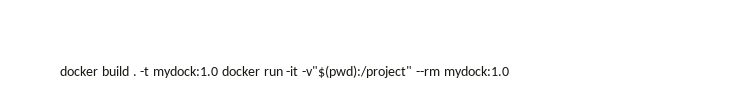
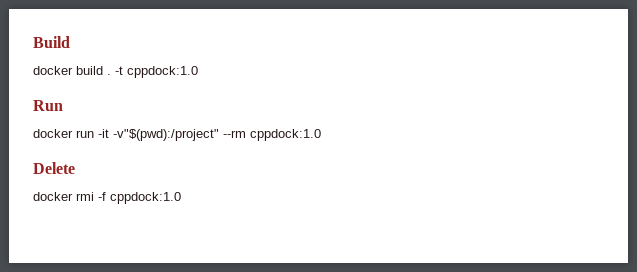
(60, 71) none -> [33,36,70,48] Build //
[153,66,219,78] mydock:1.0 -> [127,66,198,78] [33,100,63,111] cppdock:1.0 // Run //
[443,66,509,78] mydock:1.0 -> [250,129,321,141] [33,162,75,174] [33,192,181,204] cppdock:1.0 // Delete // docker rmi -f cppdock:1.0

